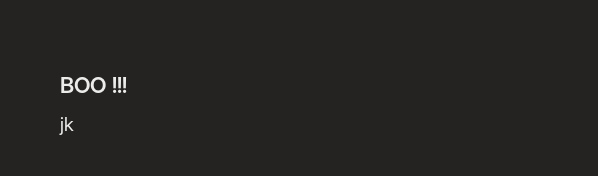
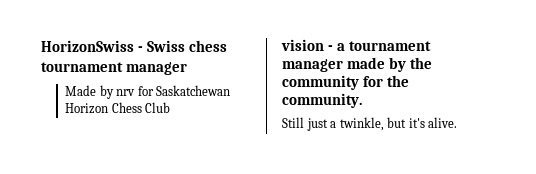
[60,77,127,93] [59,117,74,135] BOO !!! // jk -> [41,40,228,52] [41,62,188,75] [64,85,231,99] [64,102,171,114] [281,39,431,51] [282,57,432,72] [282,75,409,90] [282,93,362,108] [282,117,458,131] HorizonSwiss - Swiss chess tournament manager // Made by nrv for Saskatchewan Horizon Chess Club // vision - a tournament manager made by the community for the community. // Still just a twinkle, but it's alive.

